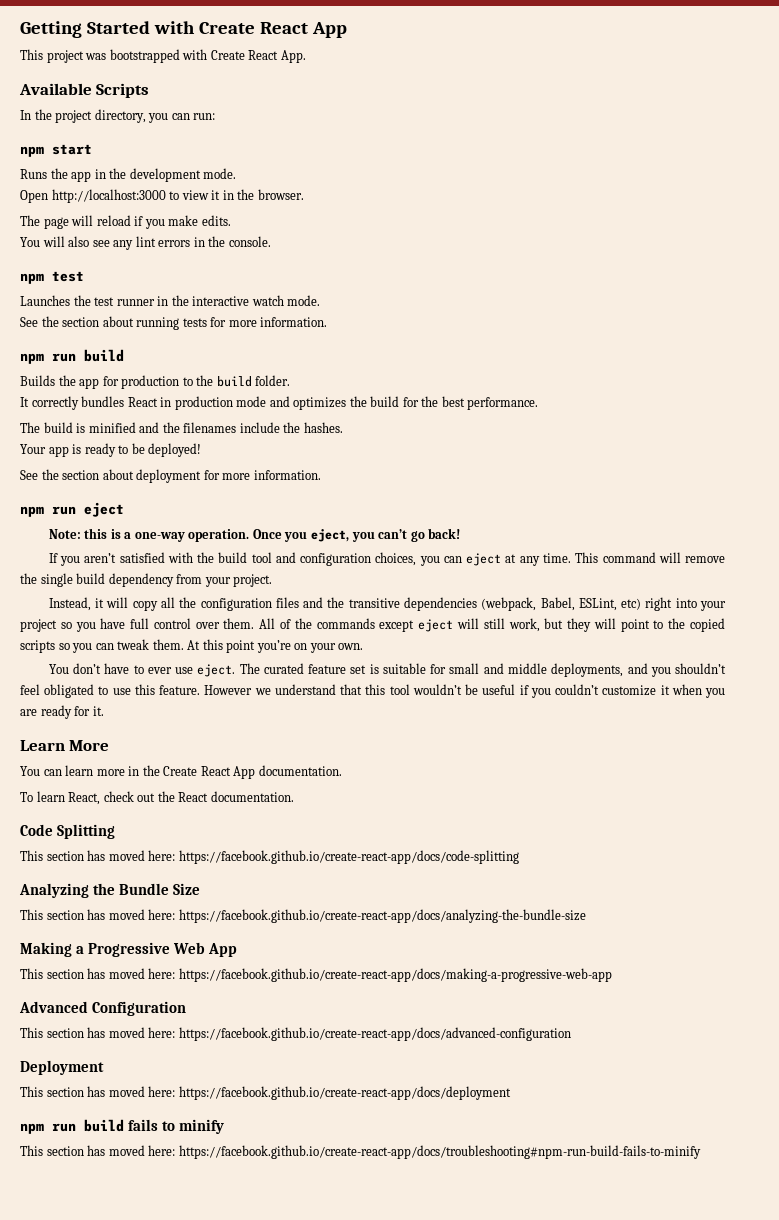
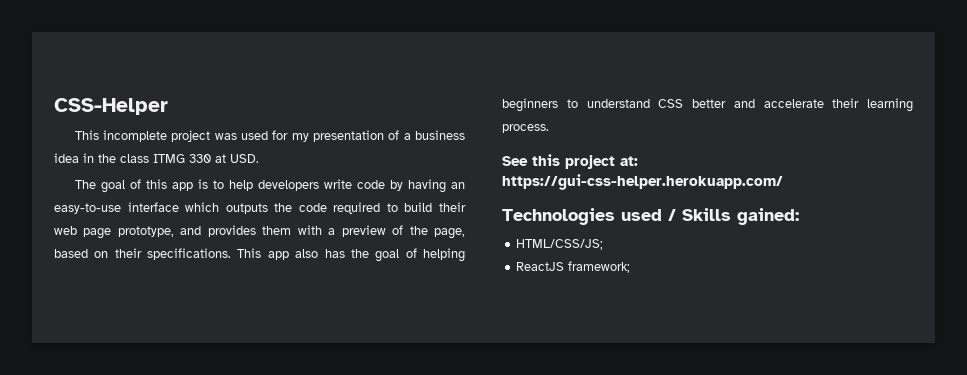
[20,21,347,38] [20,49,43,60] Getting Started with Create React App // This -> [54,98,168,115] [74,130,168,142] CSS-Helper // This incomplete
[109,49,306,63] [19,83,150,98] [20,109,216,123] [20,144,92,157] [20,168,237,182] [20,189,304,203] [20,215,231,229] [20,236,271,250] [20,271,84,284] [20,295,321,306] [20,316,328,330] [20,349,124,364] [20,375,291,389] [20,396,539,410] [20,422,343,433] [20,443,202,457] [20,469,321,483] [20,502,124,517] [48,528,461,542] [48,552,725,566] [20,573,273,587] [48,597,726,611] [20,618,725,632] [20,639,364,653] [48,663,726,677] [20,684,725,698] [20,705,104,719] [20,740,110,751] [20,765,342,779] [20,791,294,805] [20,824,115,839] [20,850,519,864] [19,883,200,898] [20,909,586,923] [20,942,237,957] [20,968,612,982] [19,1001,186,1016] [20,1027,571,1041] [20,1060,104,1075] [20,1086,511,1100] [20,1119,224,1134] [20,1145,701,1159] bootstrapped with Create React App. // Available Scripts // In the project directory, you can run: // npm start // Runs the app in the development mode. // Open http://localhost:3000 to view it in the browser. // The page will reload if you make edits. // You will also see any lint errors in the console. // npm test // Launches the test runner in the interactive watch mode. // See the section about running tests for more information. // npm run build // Builds the app for production to the build folder. // It correctly bundles React in production mode and optimizes the build for the best performance. // The build is minified and the filenames include the hashes. // Your app is ready to be deployed! // See the section about deployment for more information. // npm run eject // Note: this is a one-way operation. Once you eject, you can’t go back! // If you aren’t satisfied with the build tool and configuration choices, you can eject at any time. This command will remove the single build dependency from your project. // Instead, it will copy all the configuration files and the transitive dependencies (webpack, Babel, ESLint, etc) right into your project so you have full control over them. All of the commands except eject will still work, but they will point to the copied scripts so you can tweak them. At this point you’re on your own. // You don’t have to ever use eject. The curated feature set is suitable for small and middle deployments, and you shouldn’t feel obligated to use this feature. However we understand that this tool wouldn’t be useful if you couldn’t customize it when you are ready for it. // Learn More // You can learn more in the Create React App documentation. // To learn React, check out the React documentation. // Code Splitting // This section has moved here: https://facebook.github.io/create-react-app/docs/code-splitting // Analyzing the Bundle Size // This section has moved here: https://facebook.github.io/create-react-app/docs/analyzing-the-bundle-size // Making a Progressive Web App // This section has moved here: https://facebook.github.io/create-react-app/docs/making-a-progressive-web-app // Advanced Configuration // This section has moved here: https://facebook.github.io/create-react-app/docs/advanced-configuration // Deployment // This section has moved here: https://facebook.github.io/create-react-app/docs/deployment // npm run build fails to minify // This section has moved here: https://facebook.github.io/create-react-app/docs/troubleshooting#npm-run-build-fails-to-minify -> [241,130,465,142] [54,153,259,163] [74,179,465,193] [54,202,466,214] [54,225,465,239] [54,248,466,262] [502,98,913,112] [502,124,549,133] [502,154,638,169] [502,174,783,190] [502,208,799,225] [516,239,604,250] [516,261,631,273] used for my presentation of a business idea in the class ITMG 330 at USD. // The goal of this app is to help developers write code by having an easy-to-use interface which outputs the code required to build their web page prototype, and provides them with a preview of the page, based on their specifications. This app also has the goal of helping beginners to understand CSS better and accelerate their learning process. // See this project at: https://gui-css-helper.herokuapp.com/ // Technologies used / Skills gained: // HTML/CSS/JS; // ReactJS framework;

